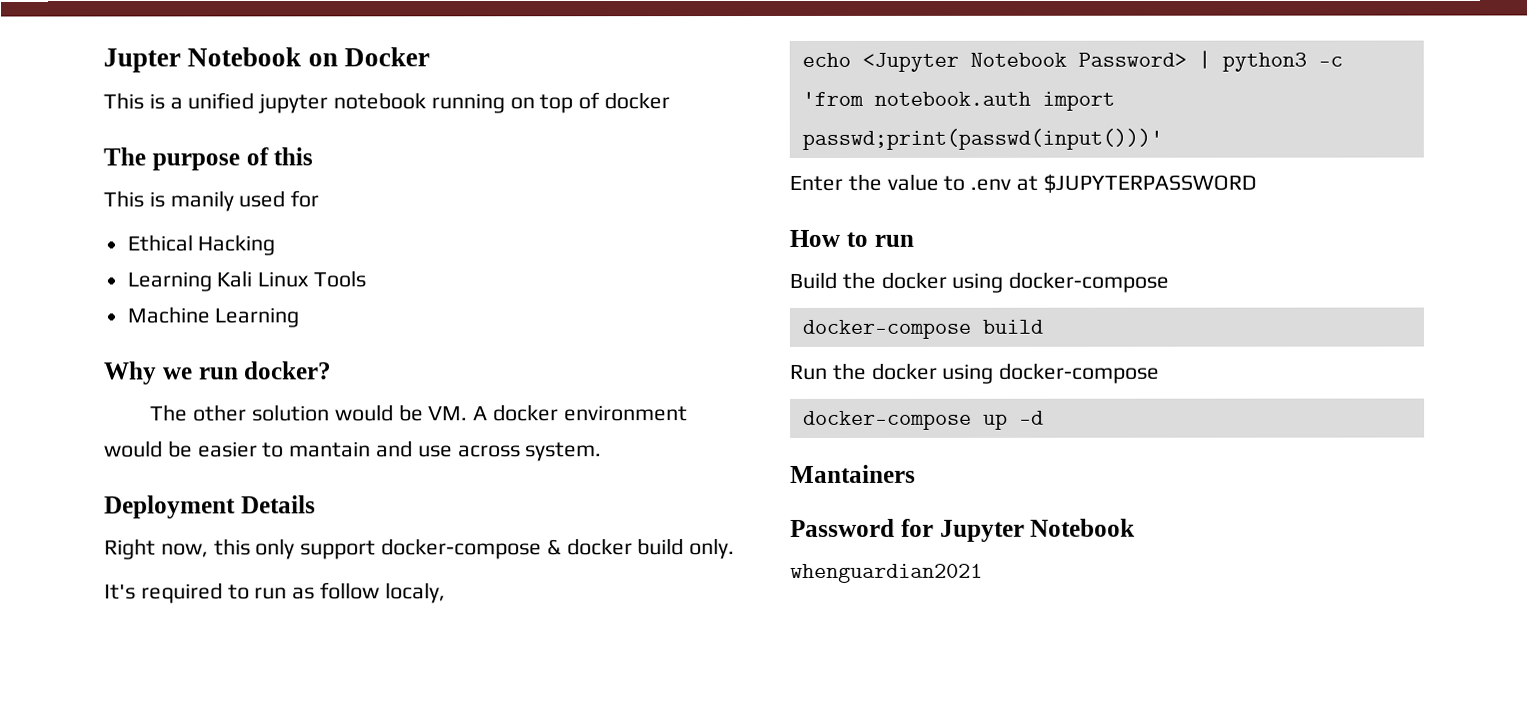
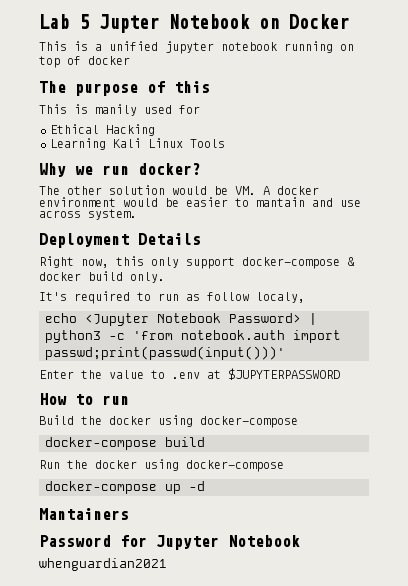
(103, 60) none -> [39,14,89,29] Lab 5
[126,306,300,328] // Machine Learning -> (225, 143) none

